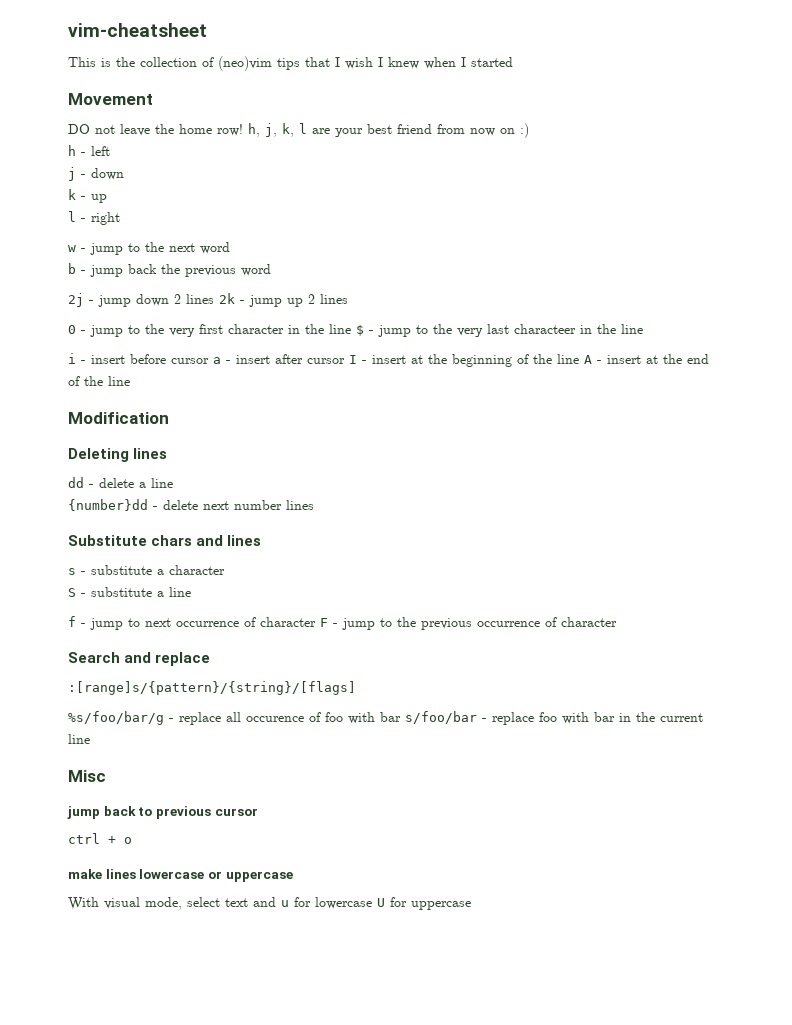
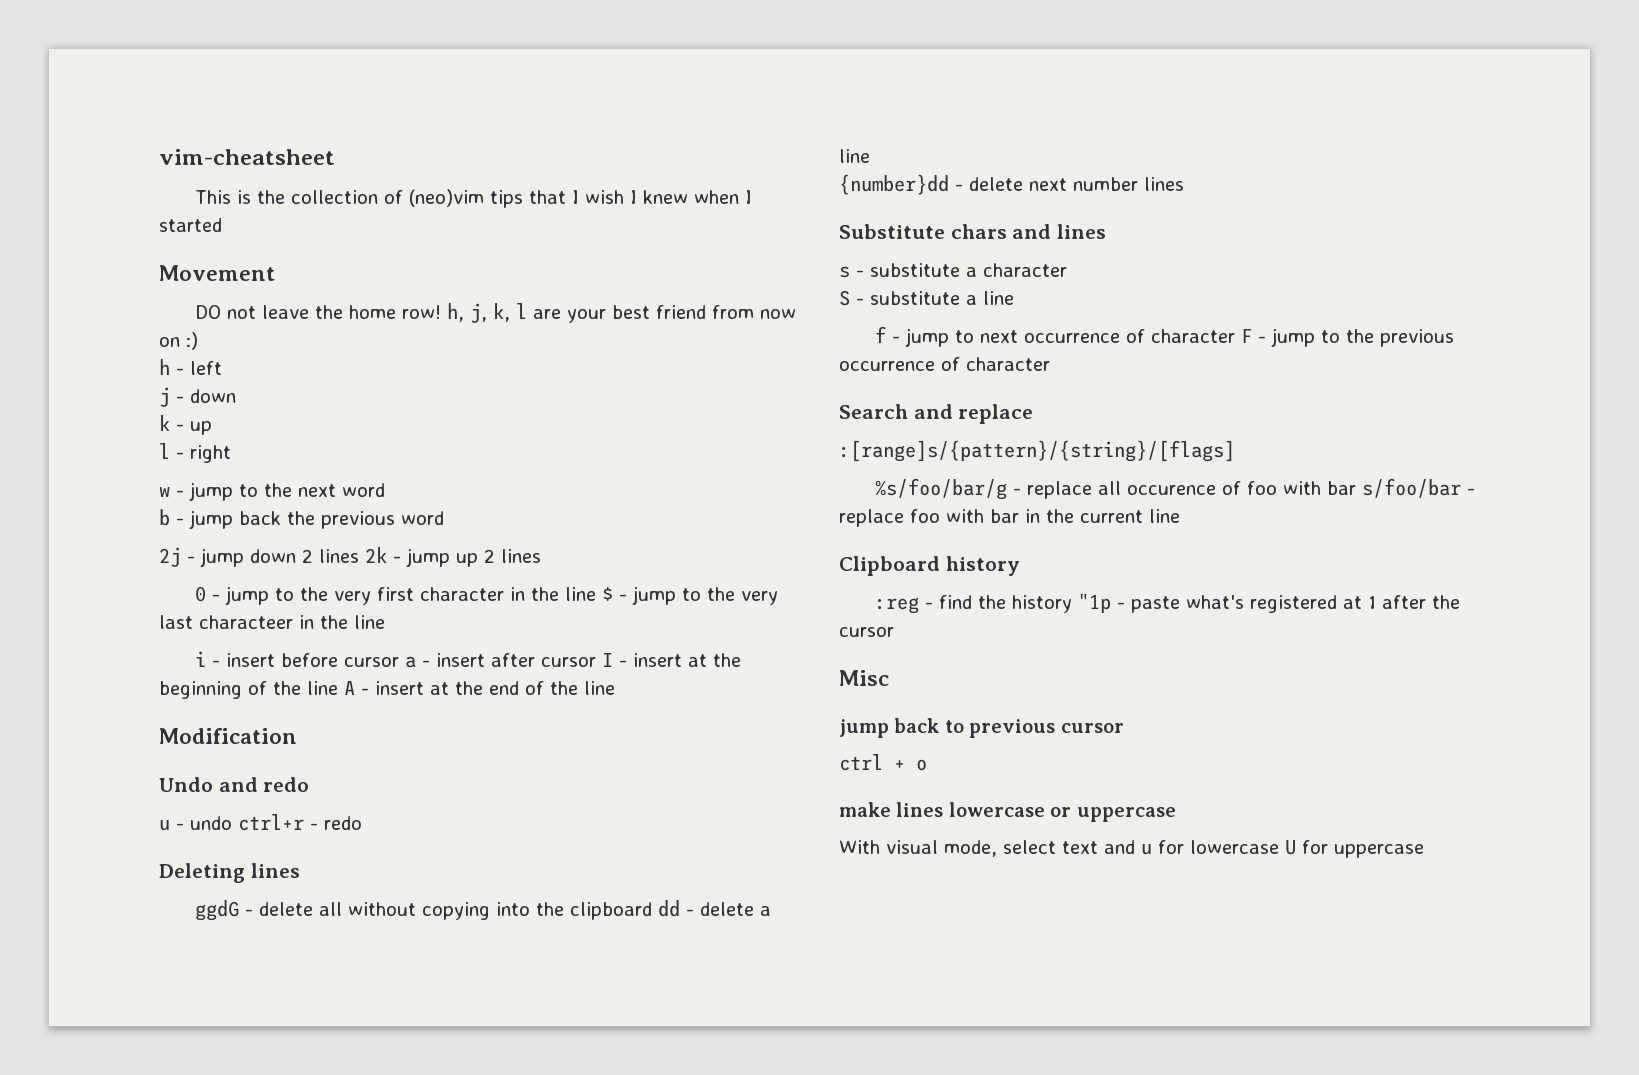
[68,448,168,462] Deleting lines // -> [159,777,310,792] [159,814,362,831] [159,863,300,883] [195,900,653,921] Undo and redo // u - undo ctrl+r - redo // Deleting lines // ggdG - delete all without copying into the clipboard
(90, 739) none -> [839,556,1020,576] [875,593,1461,614] [839,627,894,637] // Clipboard history // :reg - find the history "1p - paste what's registered at 1 after the cursor

